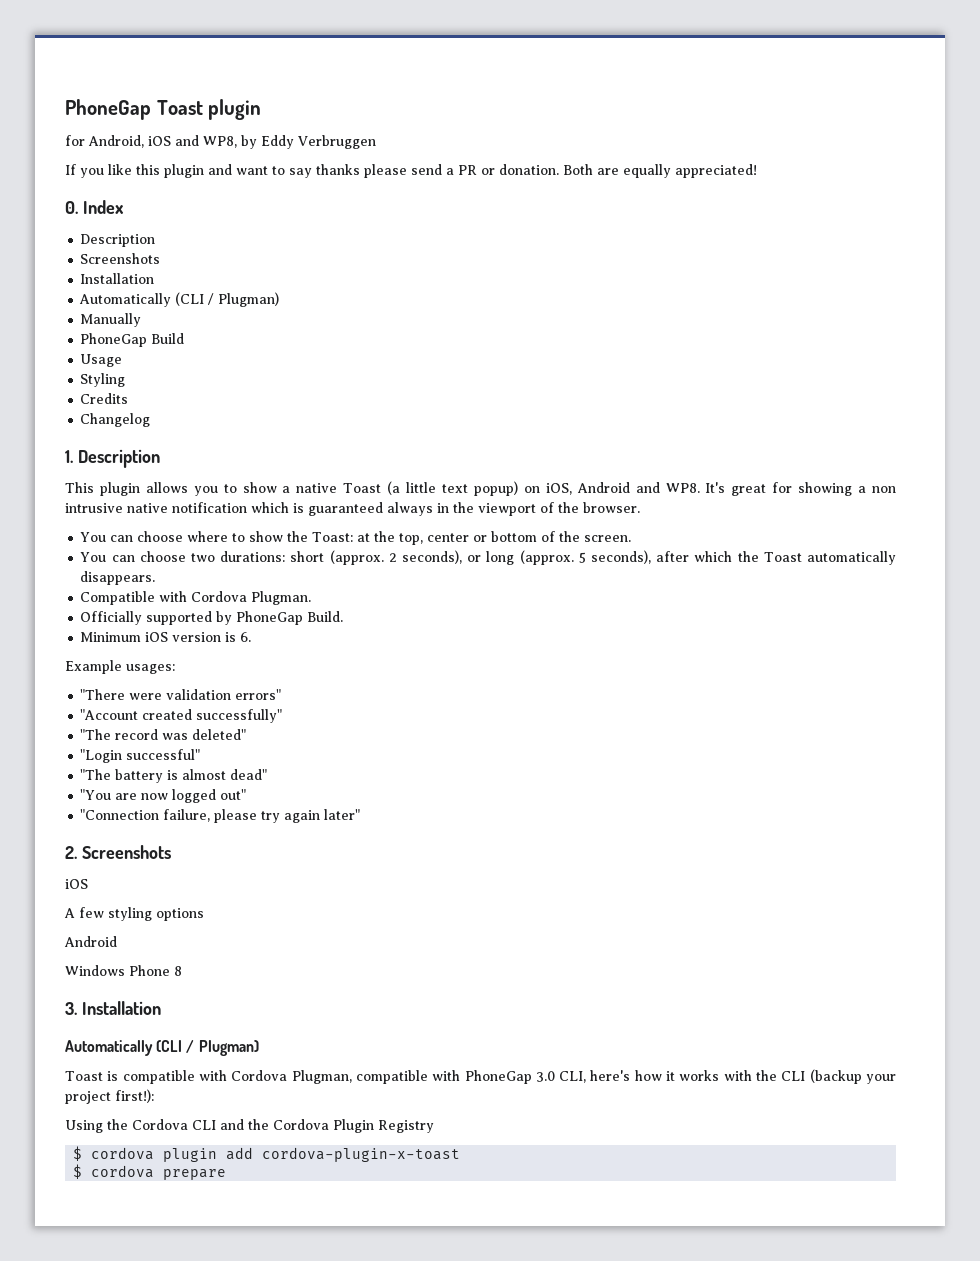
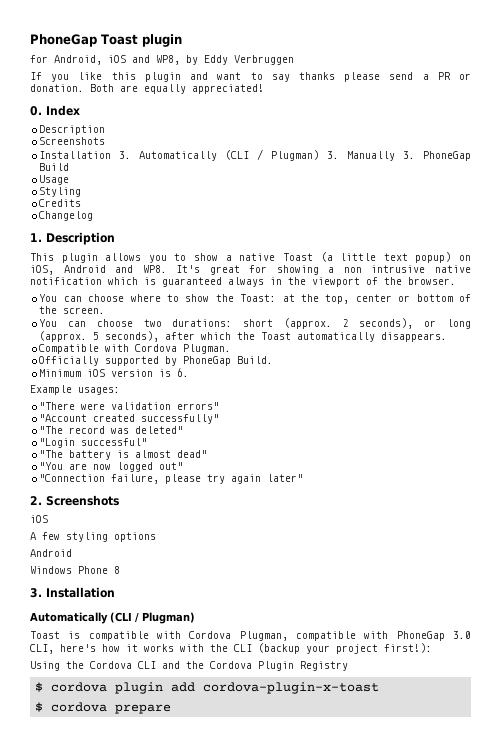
[79,292,280,307] // Automatically (CLI / Plugman) // -> [119,149,340,161] 3. Automatically (CLI / Plugman) 3.
(142, 320) // -> [403,151,416,159] 3.

